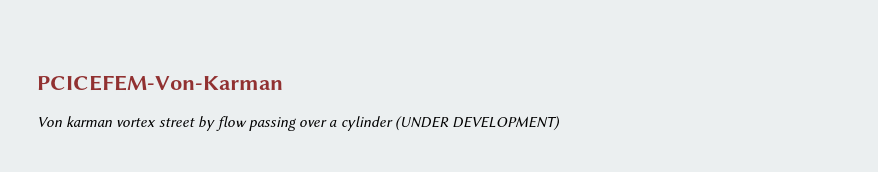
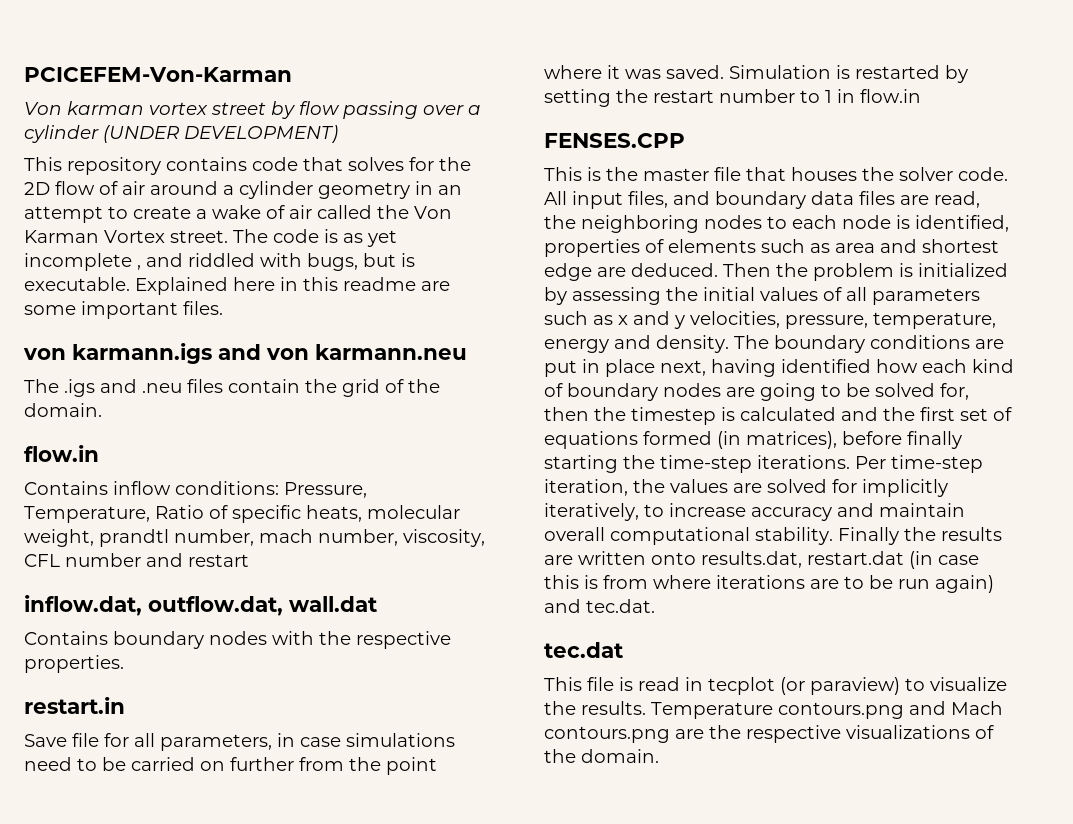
(561, 123) none -> [24,157,471,175] [24,181,462,199] [24,205,452,223] [24,229,397,247] [24,253,415,271] [24,277,450,295] [24,301,223,319] [23,343,467,364] [24,379,440,397] [24,403,102,417] [24,445,99,462] [24,481,367,498] [24,505,460,523] [24,529,485,547] [24,553,249,567] [24,595,377,616] [24,631,451,649] [24,655,124,673] [24,697,125,714] [24,733,455,751] [24,757,437,775] [544,65,968,83] [544,89,921,107] [544,133,685,148] [544,167,1008,181] [544,191,980,209] [544,215,1009,233] [544,239,999,257] [544,263,1008,281] [544,287,980,305] [544,311,996,329] [544,335,1004,353] [544,359,1014,377] [544,383,969,401] [544,407,1012,425] [544,431,962,449] [544,455,983,473] [544,479,948,497] [544,503,965,521] [544,527,1002,545] [544,551,979,569] [544,575,994,593] [544,599,655,613] [544,642,623,658] [544,677,1007,695] [544,701,1003,719] [544,725,994,743] [544,749,659,763] // This repository contains code that solves for the 2D flow of air around a cylinder geometry in an attempt to create a wake of air called the Von Karman Vortex street. The code is as yet incomplete , and riddled with bugs, but is executable. Explained here in this readme are some important files. // von karmann.igs and von karmann.neu // The .igs and .neu files contain the grid of the domain. // flow.in // Contains inflow conditions: Pressure, Temperature, Ratio of specific heats, molecular weight, prandtl number, mach number, viscosity, CFL number and restart // inflow.dat, outflow.dat, wall.dat // Contains boundary nodes with the respective properties. // restart.in // Save file for all parameters, in case simulations need to be carried on further from the point where it was saved. Simulation is restarted by setting the restart number to 1 in flow.in // FENSES.CPP // This is the master file that houses the solver code. All input files, and boundary data files are read, the neighboring nodes to each node is identified, properties of elements such as area and shortest edge are deduced. Then the problem is initialized by assessing the initial values of all parameters such as x and y velocities, pressure, temperature, energy and density. The boundary conditions are put in place next, having identified how each kind of boundary nodes are going to be solved for, then the timestep is calculated and the first set of equations formed (in matrices), before finally starting the time-step iterations. Per time-step iteration, the values are solved for implicitly iteratively, to increase accuracy and maintain overall computational stability. Finally the results are written onto results.dat, restart.dat (in case this is from where iterations are to be run again) and tec.dat. // tec.dat // This file is read in tecplot (or paraview) to visualize the results. Temperature contours.png and Mach contours.png are the respective visualizations of the domain.

